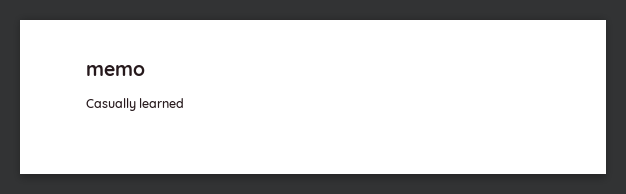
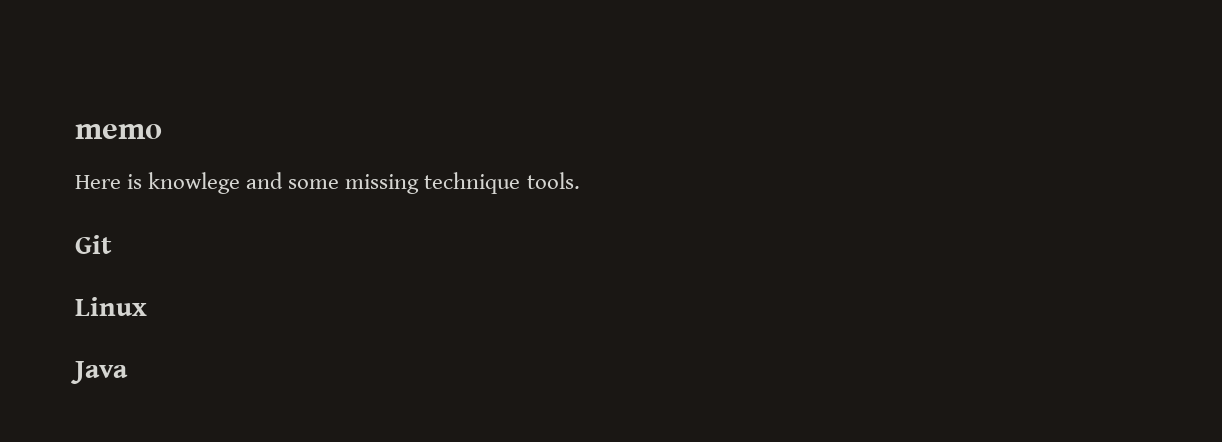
[86,98,185,111] Casually learned -> [75,172,580,194] [75,235,112,254] [75,297,147,316] [71,361,128,384] Here is knowlege and some missing technique tools. // Git // Linux // Java

